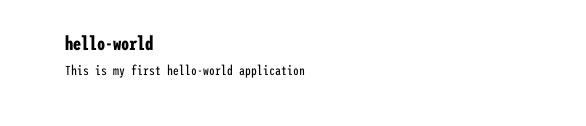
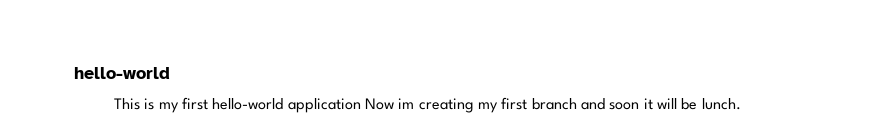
(305, 71) none -> [364,97,741,113] Now im creating my first branch and soon it will be lunch.

